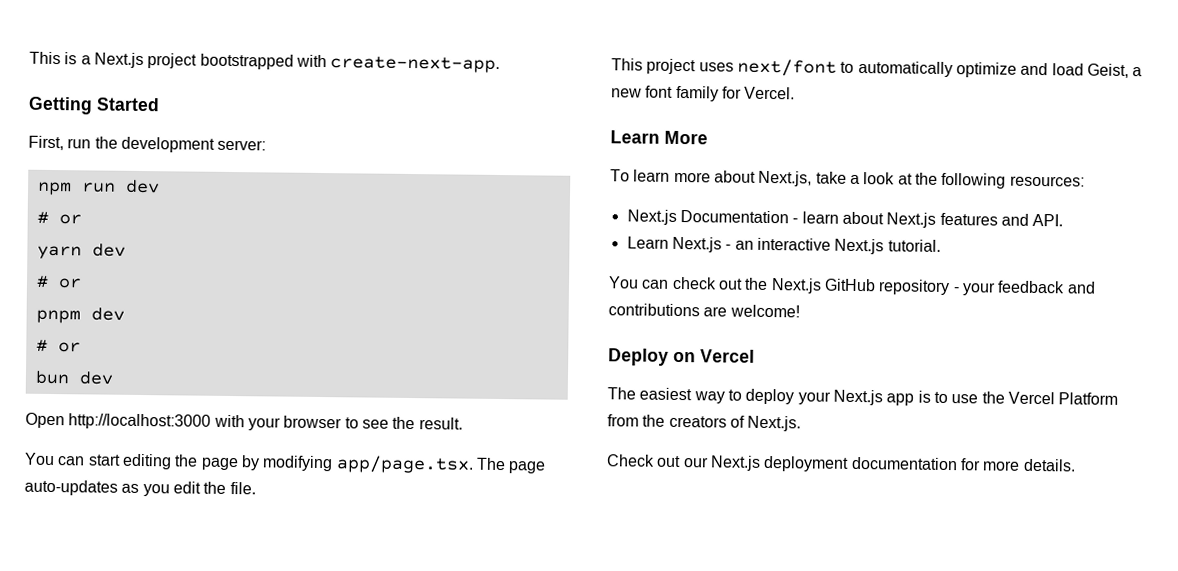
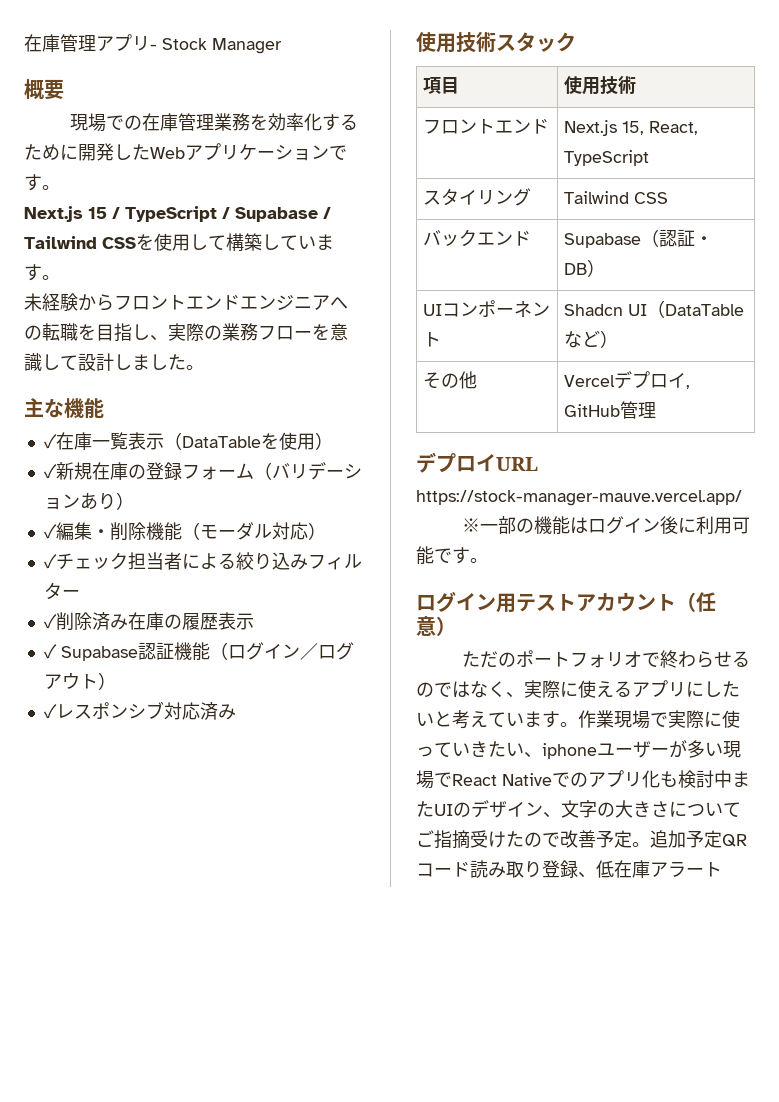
[29,51,501,73] [28,96,160,115] [28,135,267,153] [36,179,160,196] [36,211,82,225] [36,243,126,260] [35,275,82,289] [35,307,125,324] [35,339,81,353] [34,370,114,385] [25,412,463,431] [24,452,547,474] [24,479,256,497] [611,58,1143,79] [611,85,796,102] [610,130,708,145] [610,169,1085,189] [626,209,1064,228] [626,236,941,255] [608,276,1096,296] [608,303,800,318] [608,348,755,366] [607,387,1119,406] [607,414,802,432] [606,454,1076,472] This is a Next.js project bootstrapped with create-next-app. // Getting Started // First, run the development server: // npm run dev // # or // yarn dev // # or // pnpm dev // # or // bun dev // Open http://localhost:3000 with your browser to see the result. // You can start editing the page by modifying app/page.tsx. The page auto-updates as you edit the file. // This project uses next/font to automatically optimize and load Geist, a new font family for Vercel. // Learn More // To learn more about Next.js, take a look at the following resources: // Next.js Documentation - learn about Next.js features and API. // Learn Next.js - an interactive Next.js tutorial. // You can check out the Next.js GitHub repository - your feedback and contributions are welcome! // Deploy on Vercel // The easiest way to deploy your Next.js app is to use the Vercel Platform from the creators of Next.js. // Check out our Next.js deployment documentation for more details. -> [24,34,282,54] [24,79,64,100] [70,113,359,132] [24,143,347,161] [24,174,60,191] [24,206,331,222] [24,233,334,251] [24,264,60,281] [24,293,348,312] [24,323,348,342] [24,353,204,372] [24,398,104,418] [43,432,333,450] [43,462,362,480] [43,492,134,510] [43,522,326,541] [43,552,362,570] [43,582,80,600] [43,612,254,630] [43,642,354,661] [43,672,116,690] [43,701,236,720] [416,31,576,53] [423,77,460,94] [564,75,637,95] [423,119,550,134] [564,120,699,136] [564,150,650,166] [423,188,532,206] [564,191,669,204] [423,229,532,247] [564,229,714,248] [564,259,606,277] [423,300,551,318] [423,332,442,347] [564,300,745,318] [564,330,619,348] [423,371,478,389] [564,371,691,389] [564,401,657,419] [416,452,538,473] [416,490,742,506] [462,516,751,535] [416,546,488,565] [416,591,716,613] [416,616,456,636] [462,650,751,668] [416,680,740,699] [416,710,740,729] [416,740,741,759] [416,770,750,789] [416,800,741,818] [416,830,747,849] [416,860,722,878] 在庫管理アプリ- Stock Manager // 概要 // 現場での在庫管理業務を効率化するために開発したWebアプリケーションです。 // Next.js 15 / TypeScript / Supabase / Tailwind CSSを使用して構築しています。 // 未経験からフロントエンドエンジニアへの転職を目指し、実際の業務フローを意識して設計しました。 // 主な機能 // ✓在庫一覧表示（DataTableを使用） // ✓新規在庫の登録フォーム（バリデーションあり） // ✓編集・削除機能（モーダル対応） // ✓チェック担当者による絞り込みフィルター // ✓削除済み在庫の履歴表示 // ✓ Supabase認証機能（ログイン／ログアウト） // ✓レスポンシブ対応済み // 使用技術スタック // 項目 | 使用技術 // フロントエンド | Next.js 15, React, TypeScript // スタイリング | Tailwind CSS // バックエンド | Supabase（認証・DB） // UIコンポーネント | Shadcn UI（DataTableなど） // その他 | Vercelデプロイ, GitHub管理 // デプロイURL // https://stock-manager-mauve.vercel.app/ // ※一部の機能はログイン後に利用可能です。 // ログイン用テストアカウント（任意） // ただのポートフォリオで終わらせるのではなく、実際に使えるアプリにしたいと考えています。作業現場で実際に使っていきたい、iphoneユーザーが多い現場でReact Nativeでのアプリ化も検討中またUIのデザイン、文字の大きさについてご指摘受けたので改善予定。追加予定QRコード読み取り登録、低在庫アラート

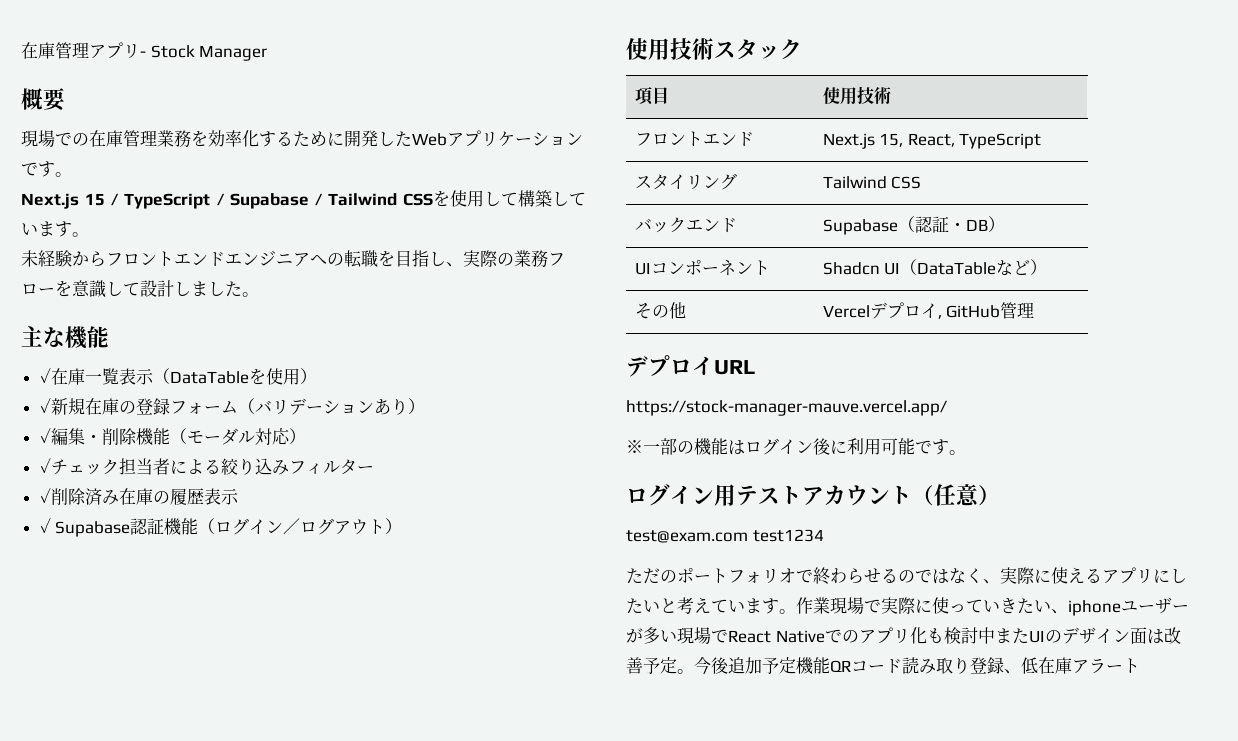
[43,701,236,720] // ✓レスポンシブ対応済み -> (403, 526) none
(456, 626) none -> [626,529,824,543] // test@exam.com test1234
[543,800,741,818] [416,830,560,849] 、文字の大きさについてご指摘受けたので -> [1129,627,1164,644] 面は
(650, 844) none -> [694,656,729,675] 今後
(722, 839) none -> [796,657,830,674] 機能

